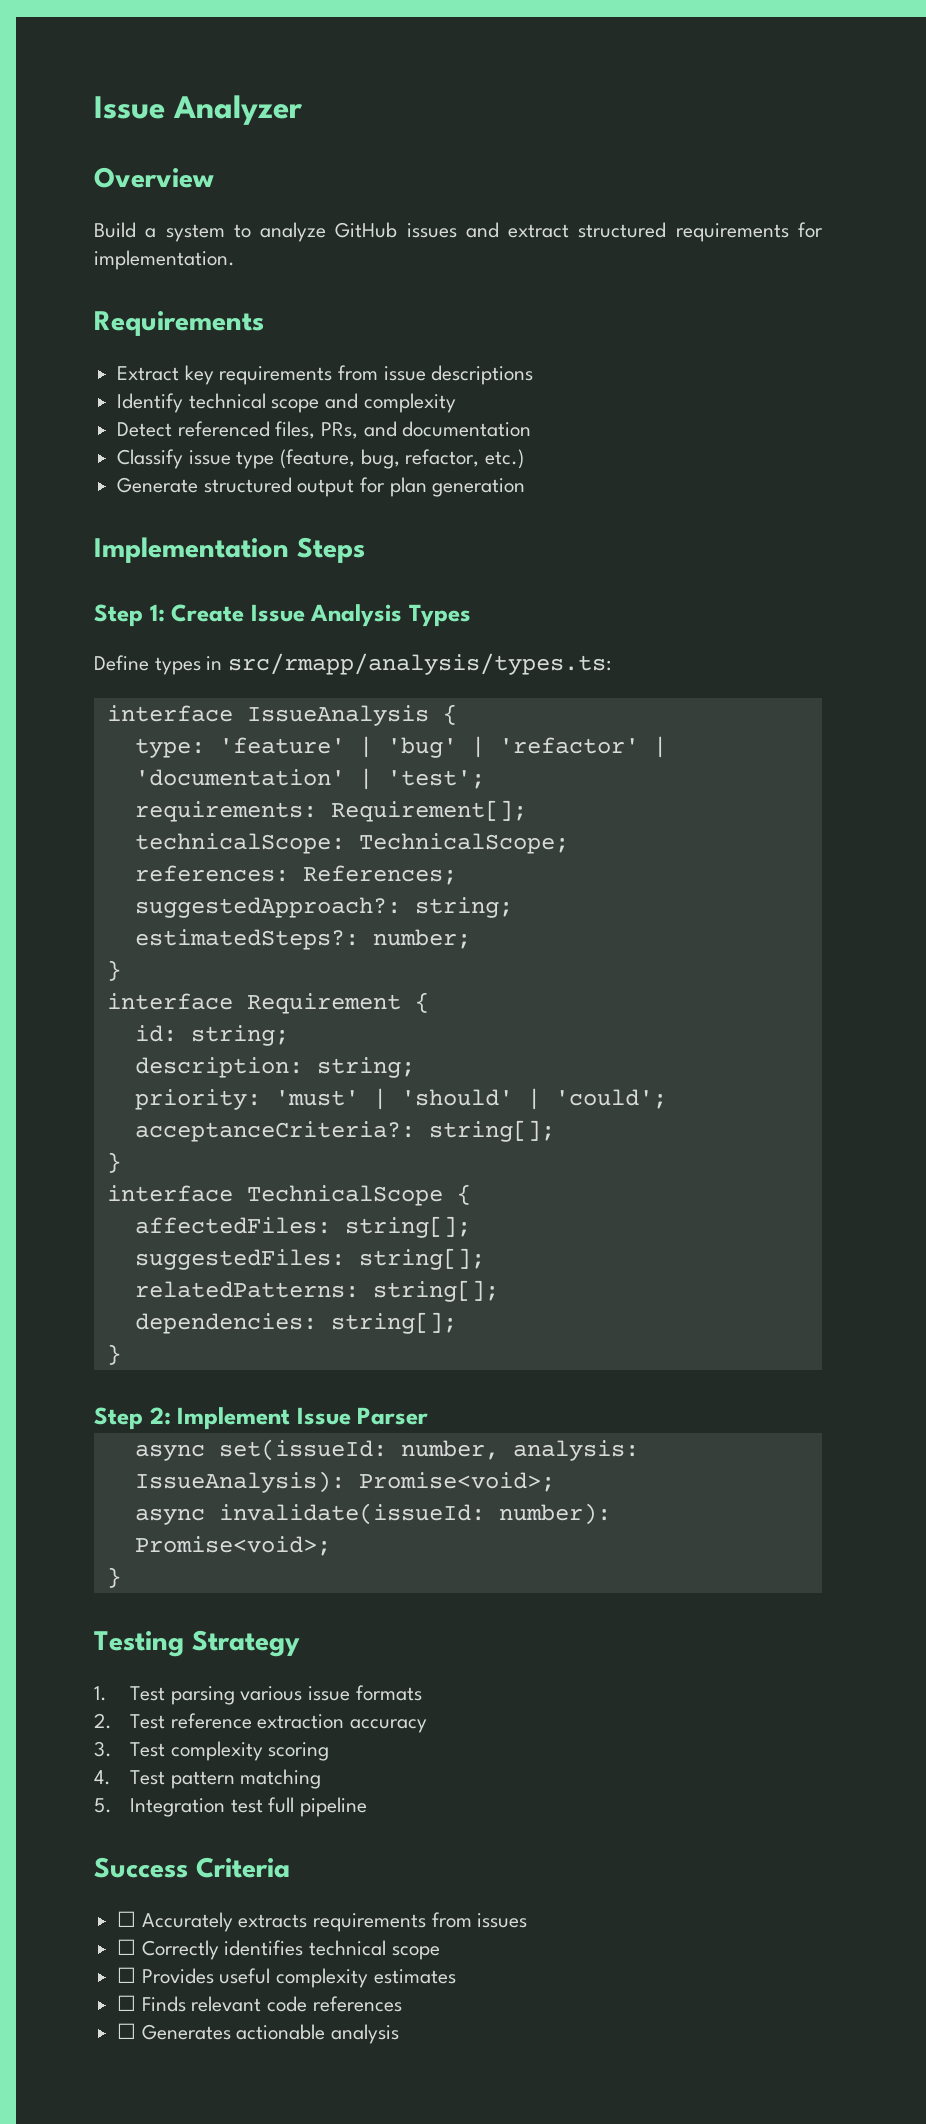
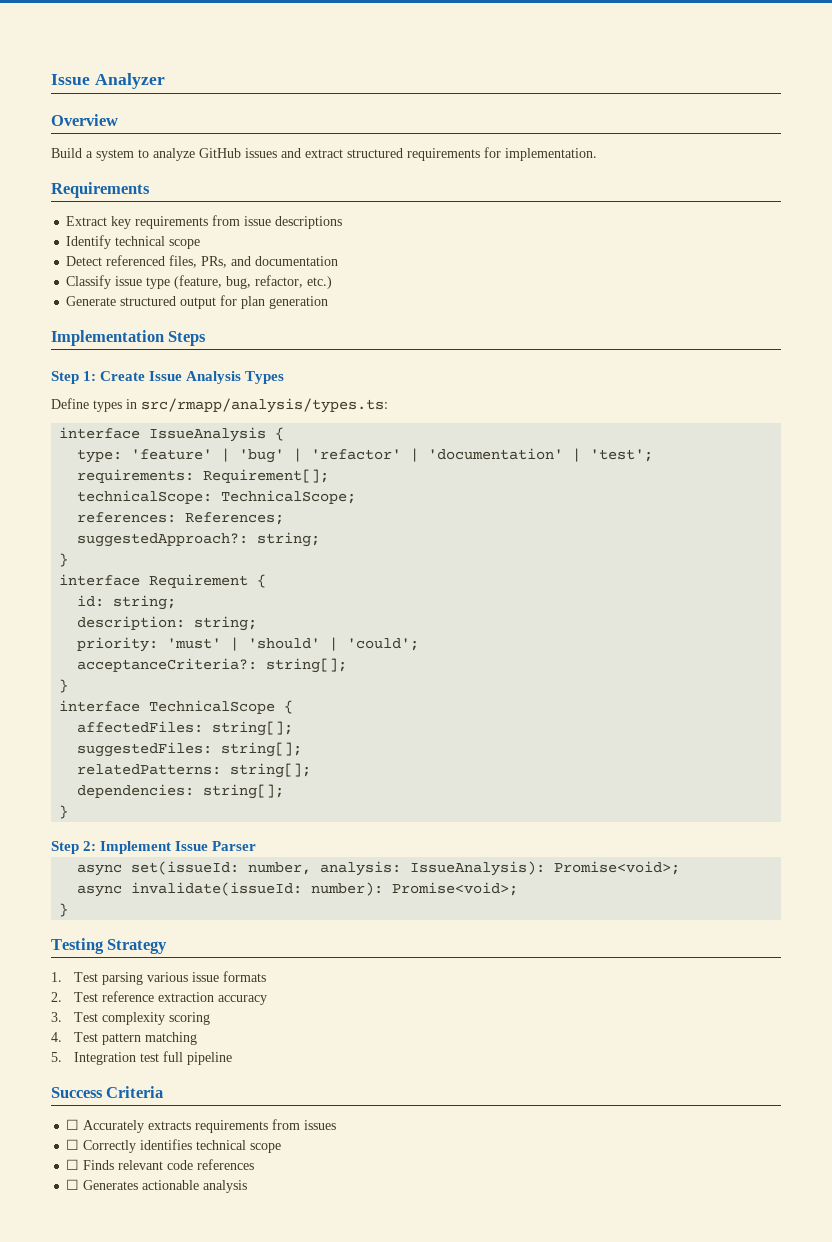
[325,393,456,413] and complexity -> (201, 244) none
[134,929,471,950] // estimatedSteps?: number; -> (321, 539) none
[117,1967,456,1988] // ☐ Provides useful complexity estimates -> (282, 1148) none

